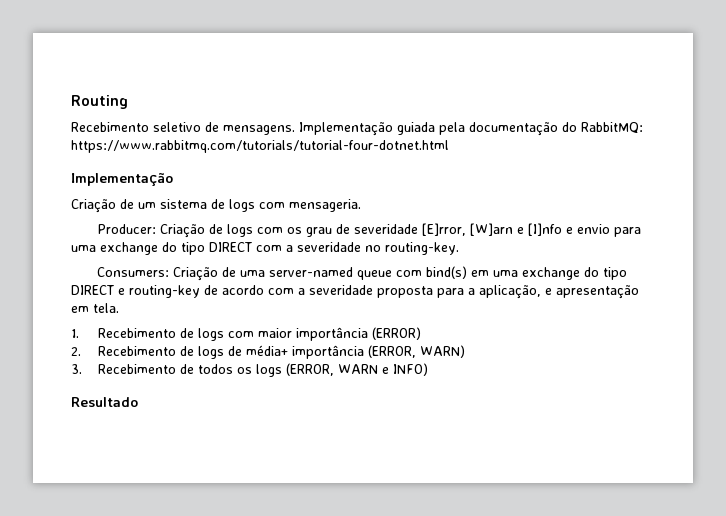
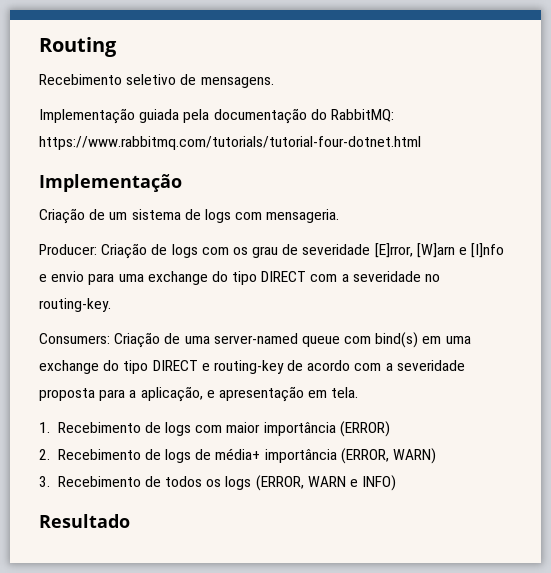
(295, 130) none -> (274, 82) //

